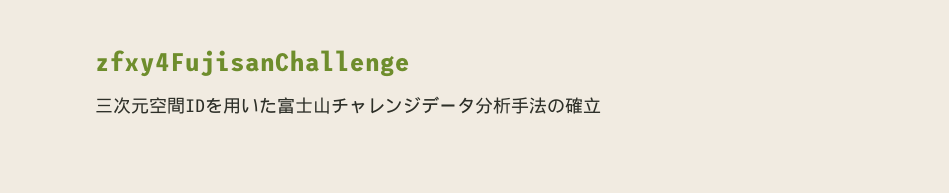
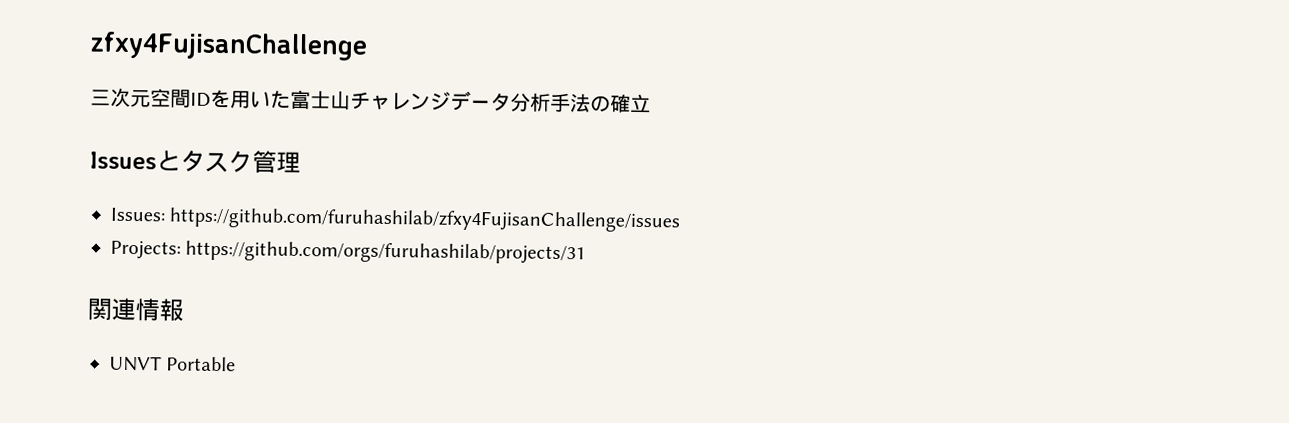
(601, 105) none -> [89,149,301,174] [110,207,681,233] [110,240,586,265] [87,297,184,322] [109,355,237,372] // Issuesとタスク管理 // Issues: https://github.com/furuhashilab/zfxy4FujisanChallenge/issues // Projects: https://github.com/orgs/furuhashilab/projects/31 // 関連情報 // UNVT Portable

